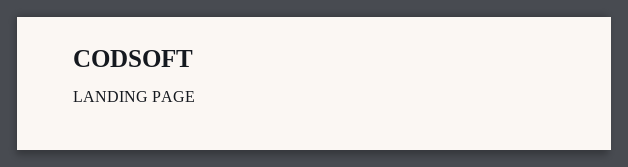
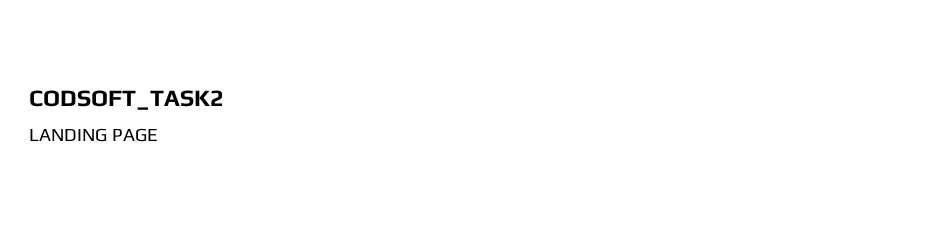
[73,50,193,67] CODSOFT -> [29,90,224,110] CODSOFT_TASK2

